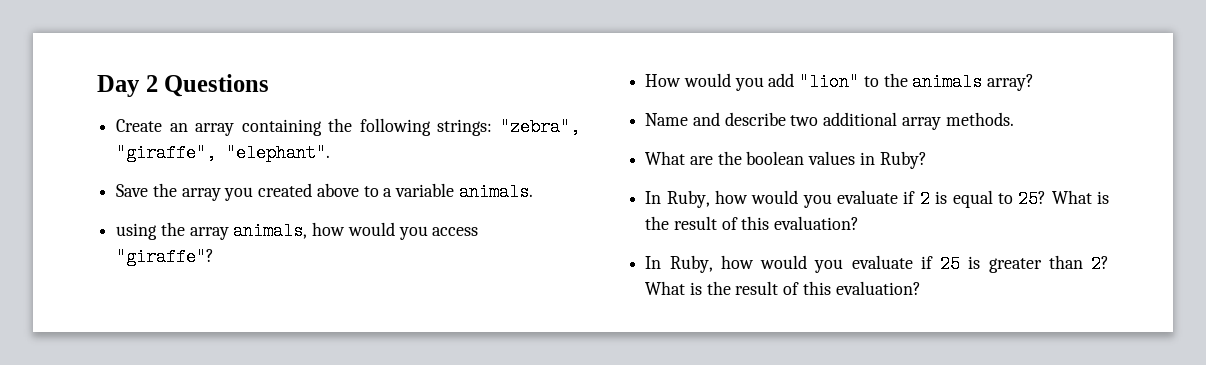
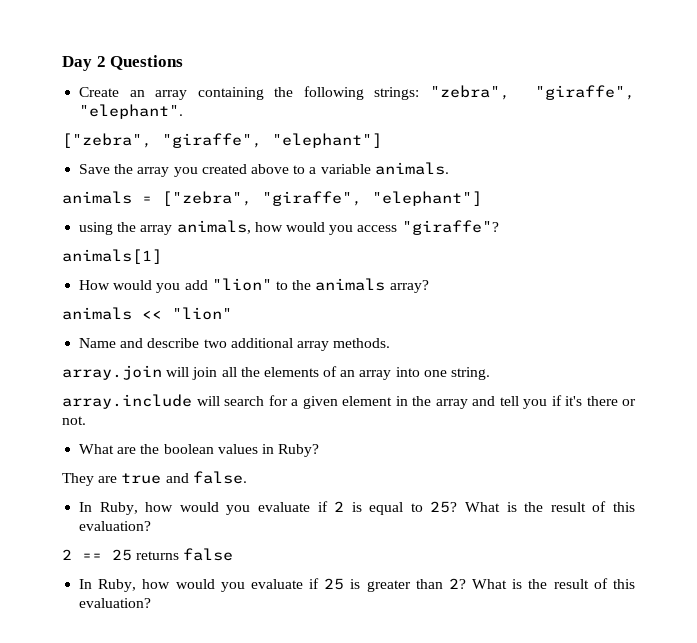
(331, 153) none -> [62,133,382,148] // ["zebra", "giraffe", "elephant"]
(533, 192) none -> [62,191,482,206] // animals = ["zebra", "giraffe", "elephant"]
(215, 257) none -> [62,249,162,264] // animals[1]
(1035, 82) none -> [62,307,232,320] // animals << "lion"
(1014, 119) none -> [62,365,491,380] [62,394,636,409] [62,416,86,425] // array.join will join all the elements of an array into one string. // array.include will search for a given element in the array and tell you if it's there or not.
(927, 160) none -> [62,471,247,486] // They are true and false.
(860, 223) none -> [62,548,234,561] // 2 == 25 returns false

